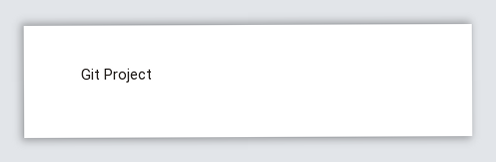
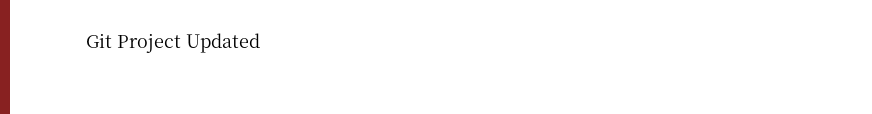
(154, 75) none -> [186,33,260,53] Updated

